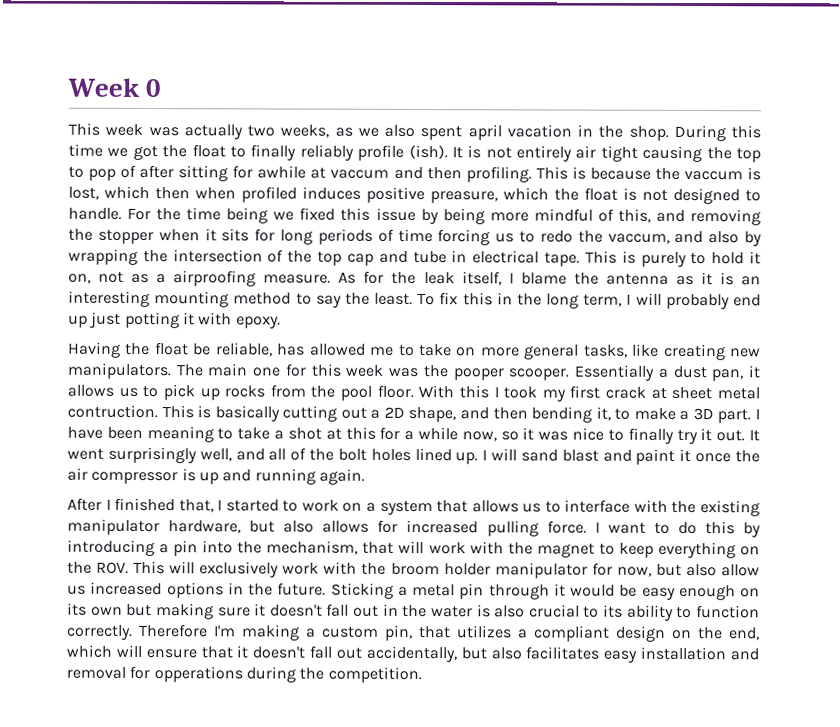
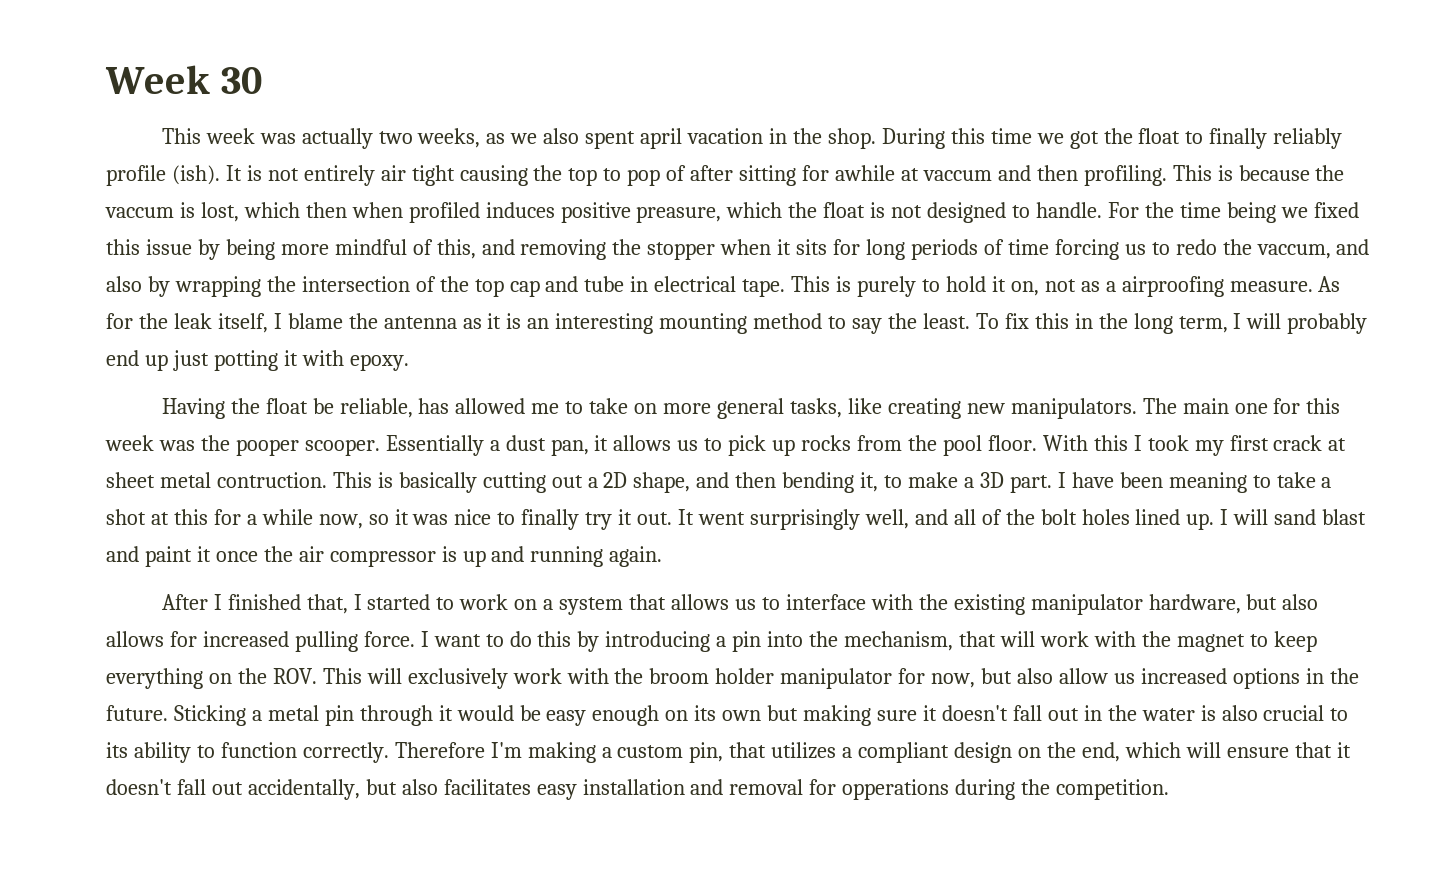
[145,78,162,98] 0 -> [220,67,262,94] 30

